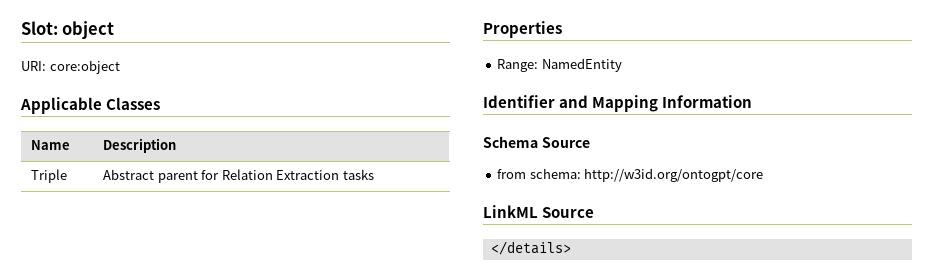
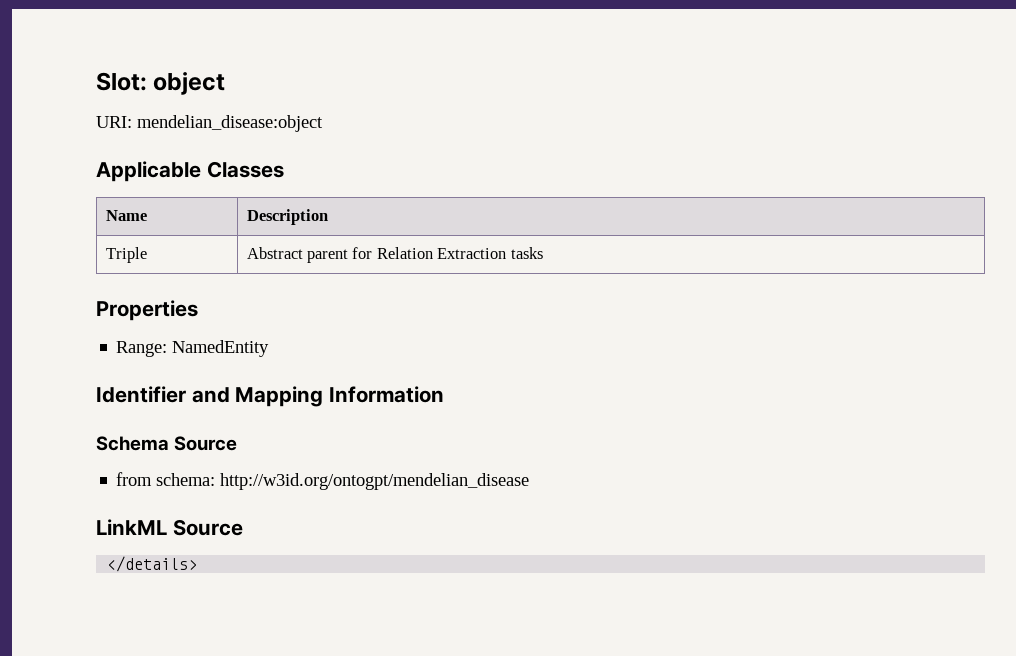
[49,60,120,74] core:object -> [137,115,323,132] mendelian_disease:object
[584,168,764,182] http://w3id.org/ontogpt/core -> [220,473,530,490] http://w3id.org/ontogpt/mendelian_disease

